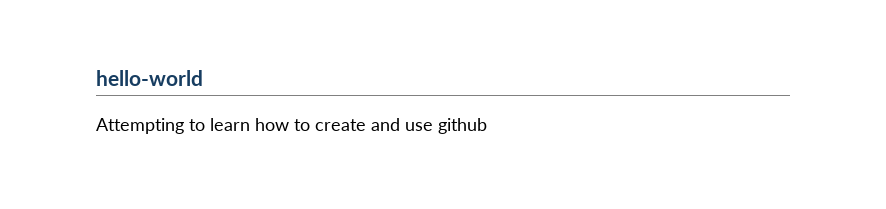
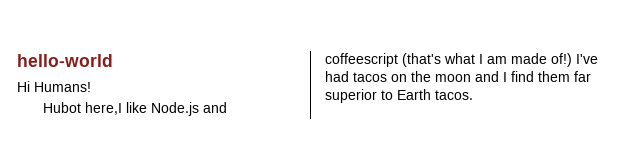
[96,118,487,134] Attempting to learn how to create and use github -> [17,81,91,92] [43,102,228,116] [325,53,598,67] [325,71,591,82] [325,89,473,103] Hi Humans! // Hubot here,I like Node.js and coffeescript (that's what I am made of!) I've had tacos on the moon and I find them far superior to Earth tacos.

